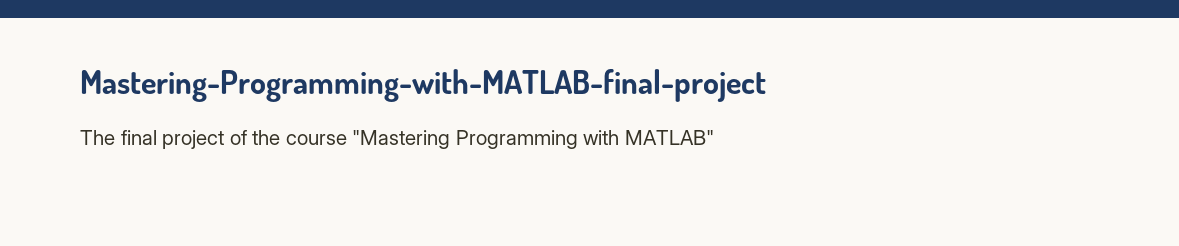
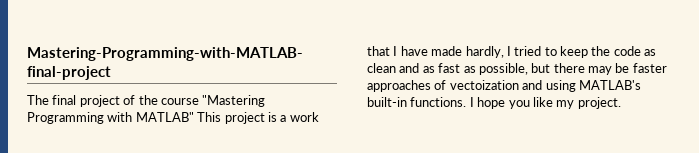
(714, 137) none -> [197,112,319,124] [367,46,657,58] [367,63,667,75] [367,80,641,92] [367,97,621,109] This project is a work that I have made hardly, I tried to keep the code as clean and as fast as possible, but there may be faster approaches of vectoization and using MATLAB's built-in functions. I hope you like my project.

